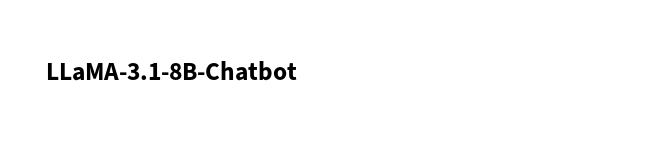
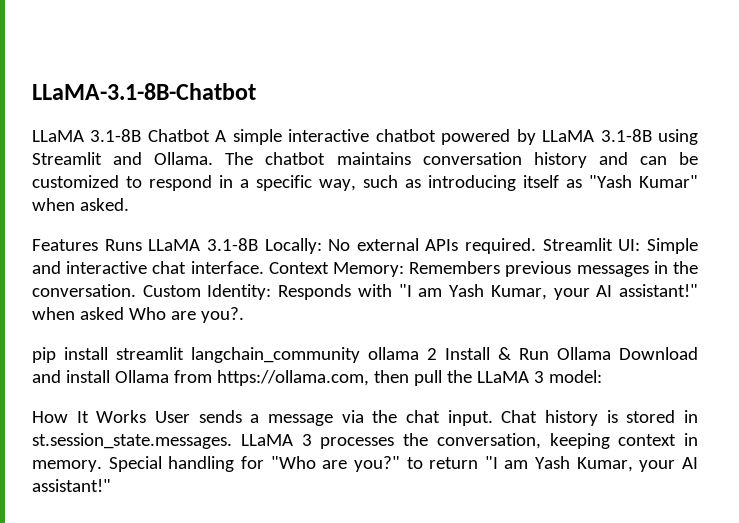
(297, 71) none -> [32,129,698,145] [32,152,699,168] [32,175,698,191] [32,198,129,211] [32,238,698,254] [32,261,698,277] [32,284,699,300] [32,307,244,323] [32,347,698,363] [32,370,602,386] [32,410,698,426] [32,433,698,449] [32,456,698,472] [32,479,111,492] // LLaMA 3.1-8B Chatbot A simple interactive chatbot powered by LLaMA 3.1-8B using Streamlit and Ollama. The chatbot maintains conversation history and can be customized to respond in a specific way, such as introducing itself as "Yash Kumar" when asked. // Features Runs LLaMA 3.1-8B Locally: No external APIs required. Streamlit UI: Simple and interactive chat interface. Context Memory: Remembers previous messages in the conversation. Custom Identity: Responds with "I am Yash Kumar, your AI assistant!" when asked Who are you?. // pip install streamlit langchain_community ollama 2 Install & Run Ollama Download and install Ollama from https://ollama.com, then pull the LLaMA 3 model: // How It Works User sends a message via the chat input. Chat history is stored in st.session_state.messages. LLaMA 3 processes the conversation, keeping context in memory. Special handling for "Who are you?" to return "I am Yash Kumar, your AI assistant!"

